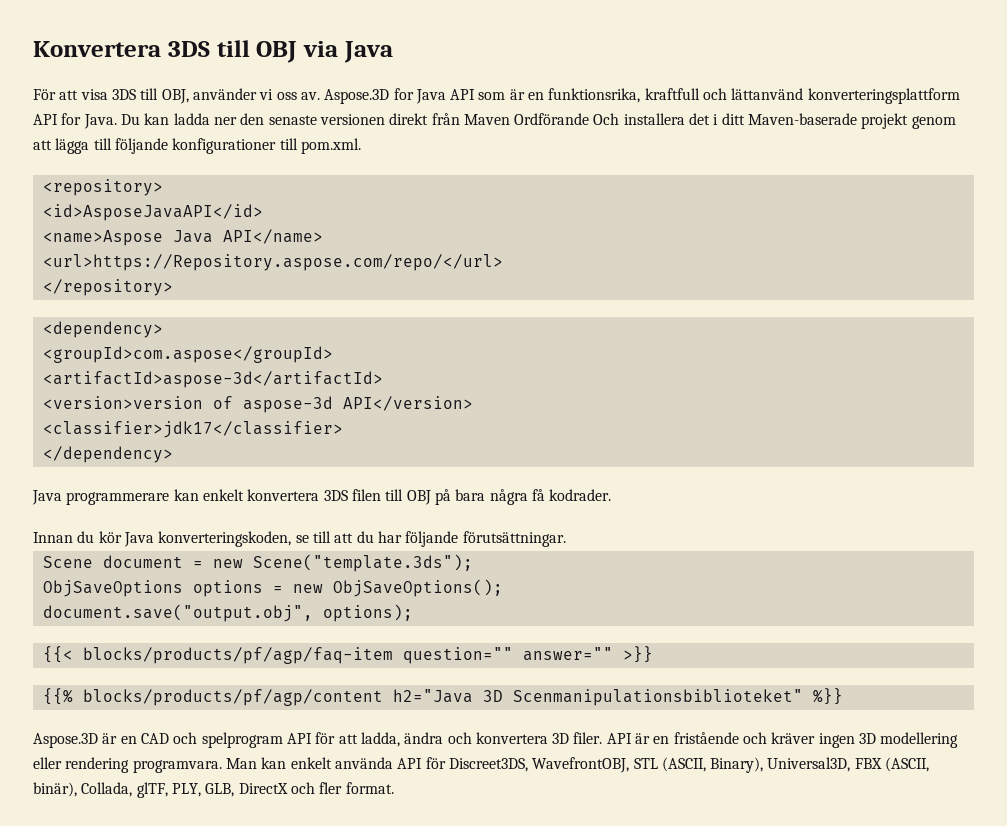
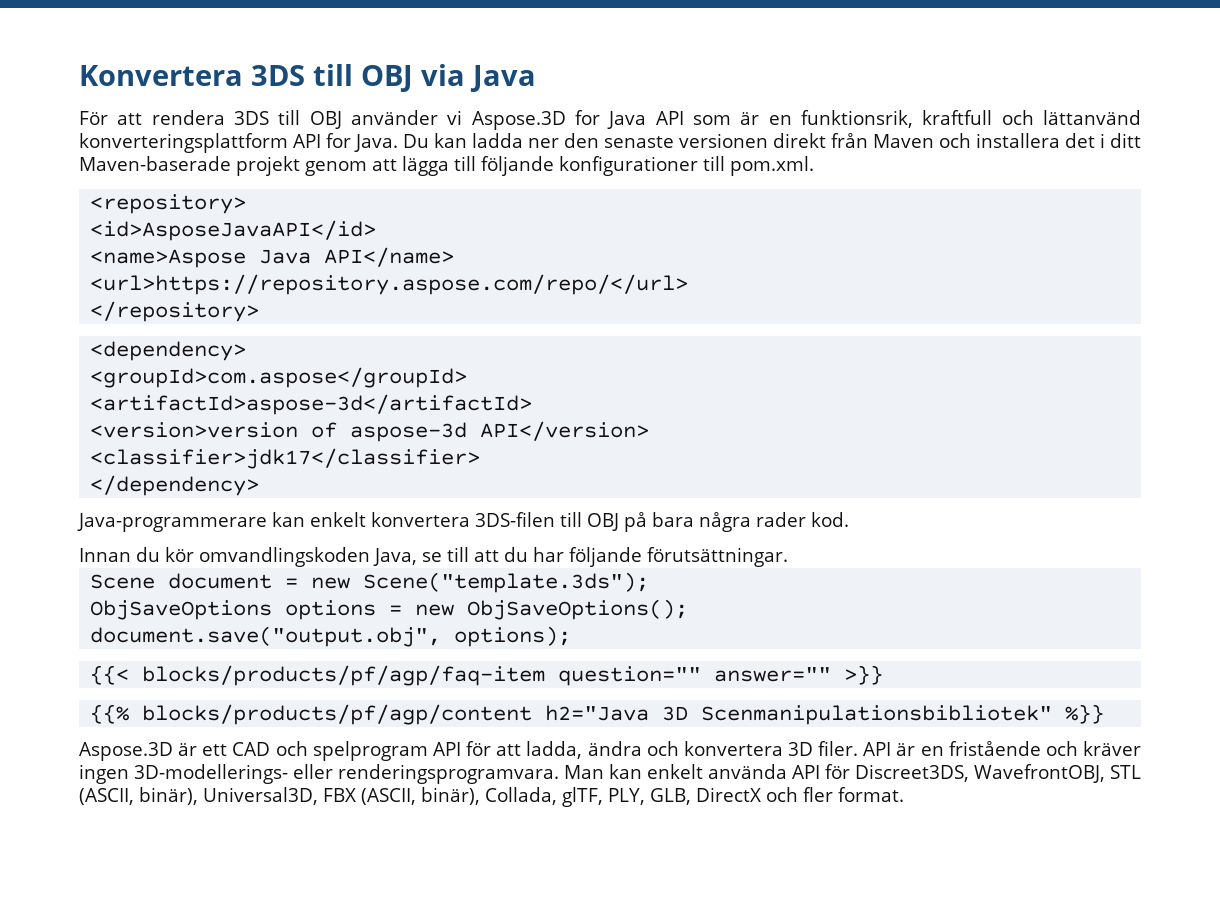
[80,88,189,104] visa 3DS till OBJ, -> [151,110,342,129] rendera 3DS till OBJ
[276,92,320,100] oss av. -> (463, 117) none
[548,88,641,103] funktionsrika, -> [801,110,914,128] funktionsrik,
[514,113,620,125] Ordförande Och -> [939,133,971,148] och
[42,254,503,271] <url>https://Repository.aspose.com/repo/</url> -> [90,274,689,295] <url>https://repository.aspose.com/repo/</url>
[32,490,170,505] Java programmerare -> [77,513,267,532] Java-programmerare
[323,489,381,501] 3DS filen -> [475,512,555,527] 3DS-filen
[531,489,612,501] få kodrader. -> [756,512,849,527] rader kod.
[123,531,292,547] Java konverteringskoden, -> [199,547,417,567] omvandlingskoden Java,
[512,689,803,706] Scenmanipulationsbiblioteket" -> [701,705,1053,725] Scenmanipulationsbibliotek"
[120,736,137,744] en -> [202,744,228,756] ett
[859,732,959,748] [33,757,222,773] 3D modellering eller rendering programvara. -> [134,764,559,784] 3D-modellerings- eller renderingsprogramvara.
[710,757,764,773] Binary), -> [139,787,198,805] binär),

